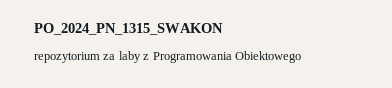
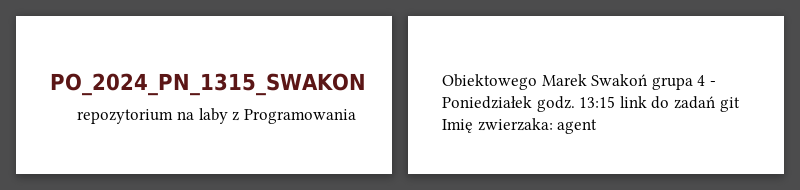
[103,54,116,60] za -> [176,111,194,120] na
(301, 57) none -> [541,74,716,90] [442,96,740,112] [442,118,598,134] Marek Swakoń grupa 4 - Poniedziałek godz. 13:15 link do zadań git Imię zwierzaka: agent

